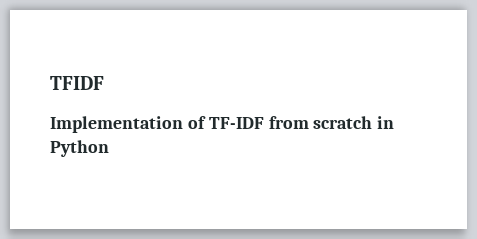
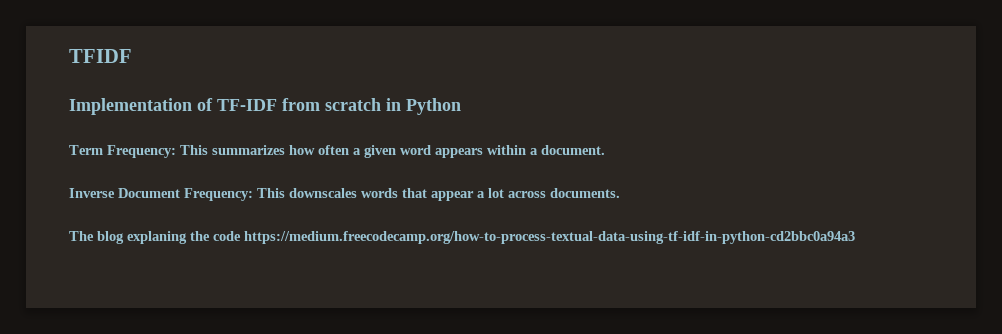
(109, 148) none -> [69,145,605,158] [69,188,620,201] [69,231,855,244] // Term Frequency: This summarizes how often a given word appears within a document. // Inverse Document Frequency: This downscales words that appear a lot across documents. // The blog explaning the code https://medium.freecodecamp.org/how-to-process-textual-data-using-tf-idf-in-python-cd2bbc0a94a3

